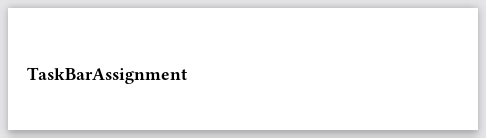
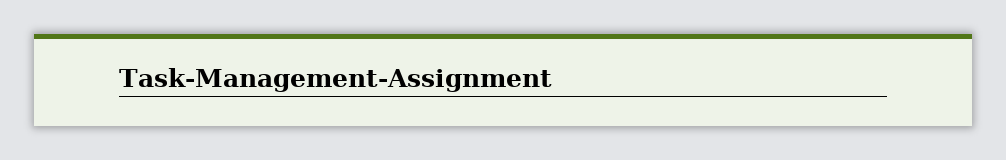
[27,67,187,84] TaskBarAssignment -> [119,68,552,92] Task-Management-Assignment

